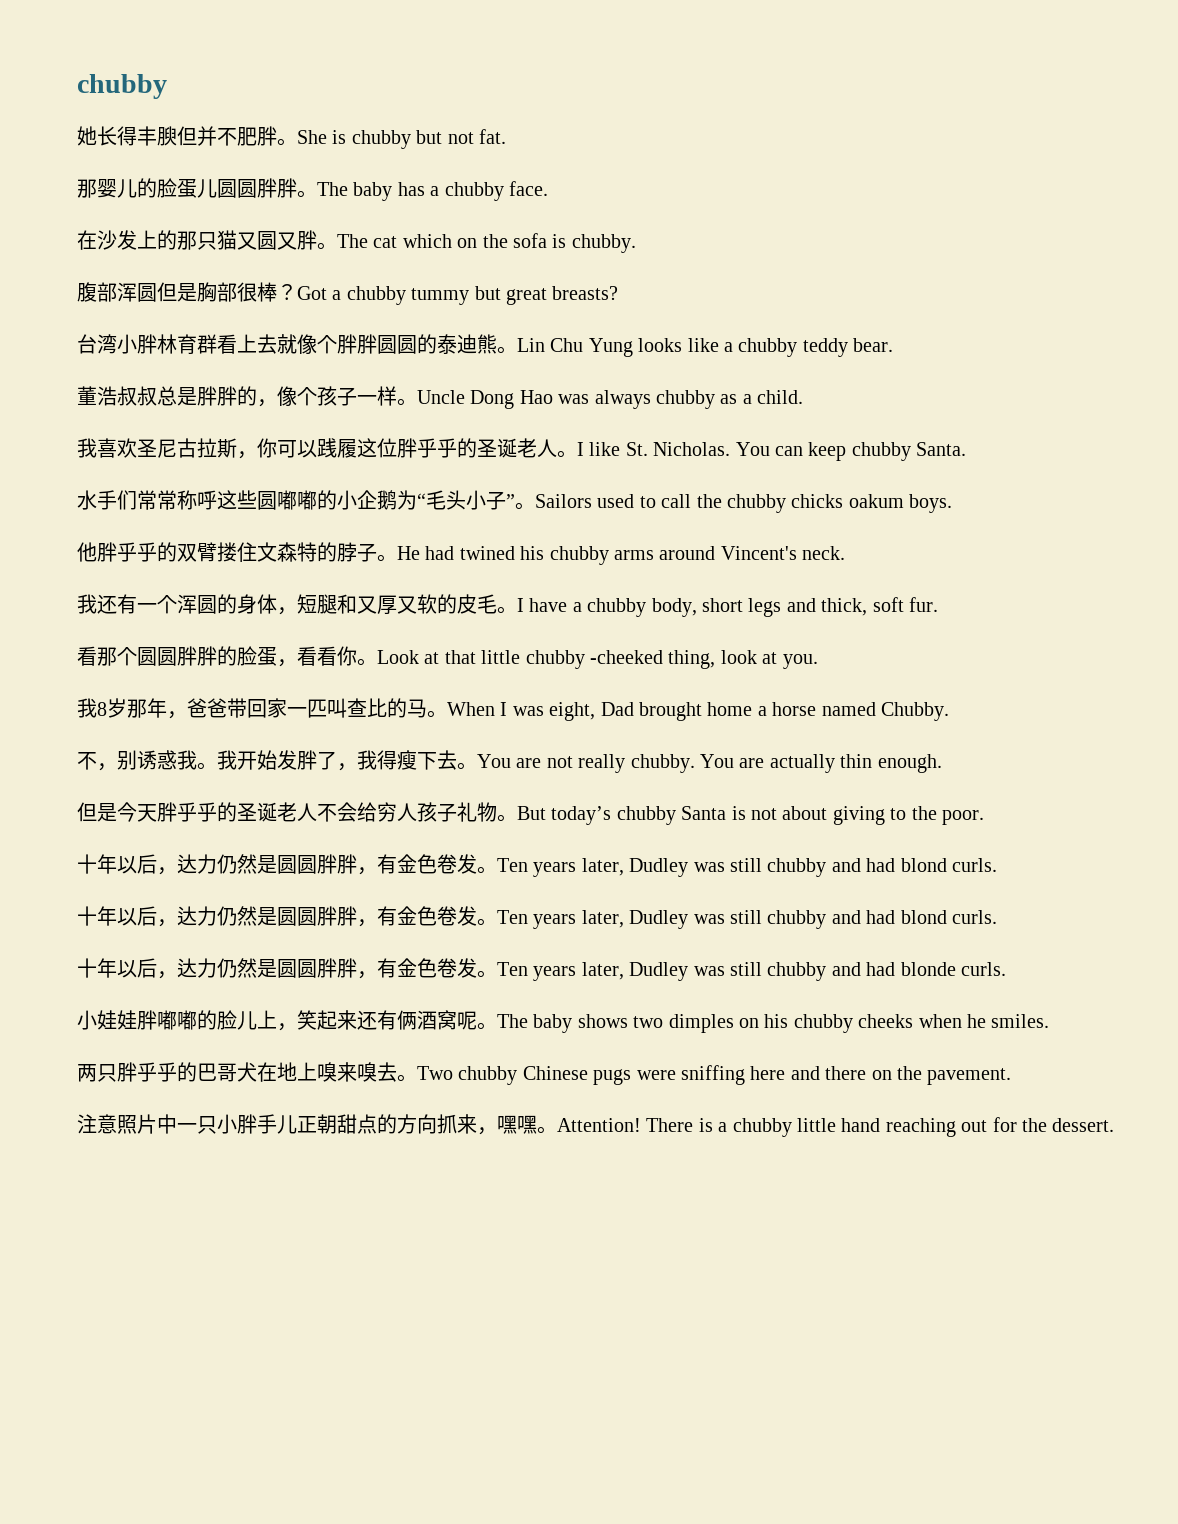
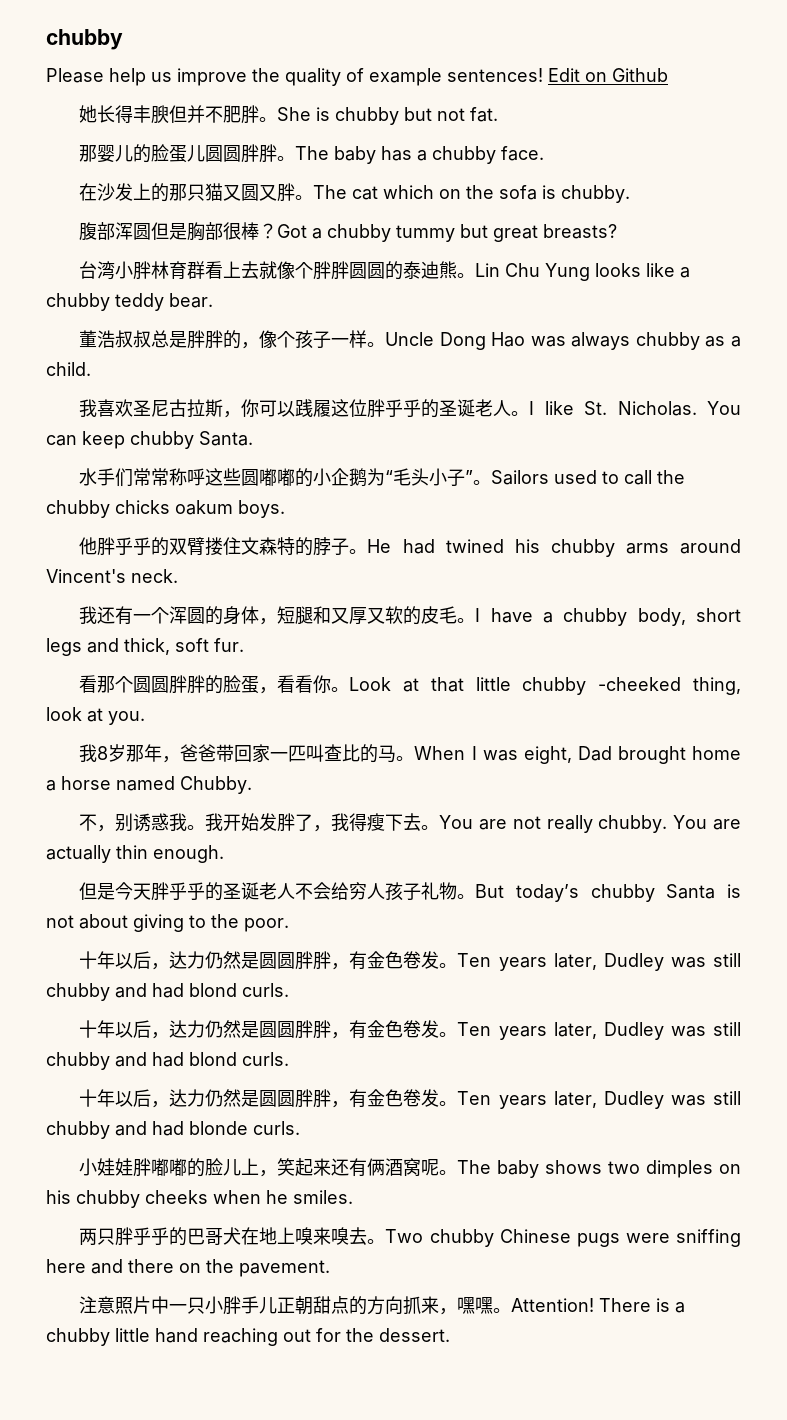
[77,74,167,99] chubby -> [46,29,123,50] [46,68,668,86] chubby // Please help us improve the quality of example sentences! Edit on Github

